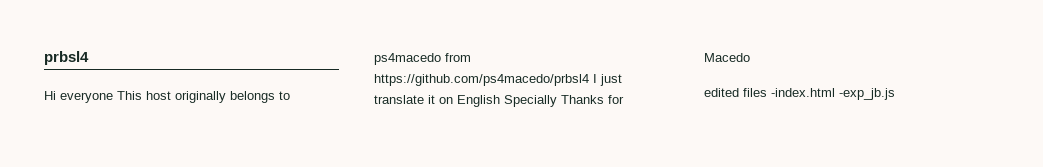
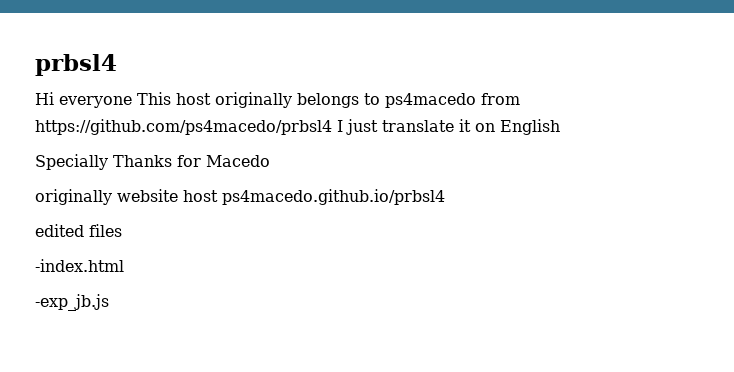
(500, 101) none -> (560, 127) //
(750, 57) none -> [35,189,445,205] // originally website host ps4macedo.github.io/prbsl4
(767, 92) none -> (122, 230) //
(835, 92) none -> (124, 265) //

